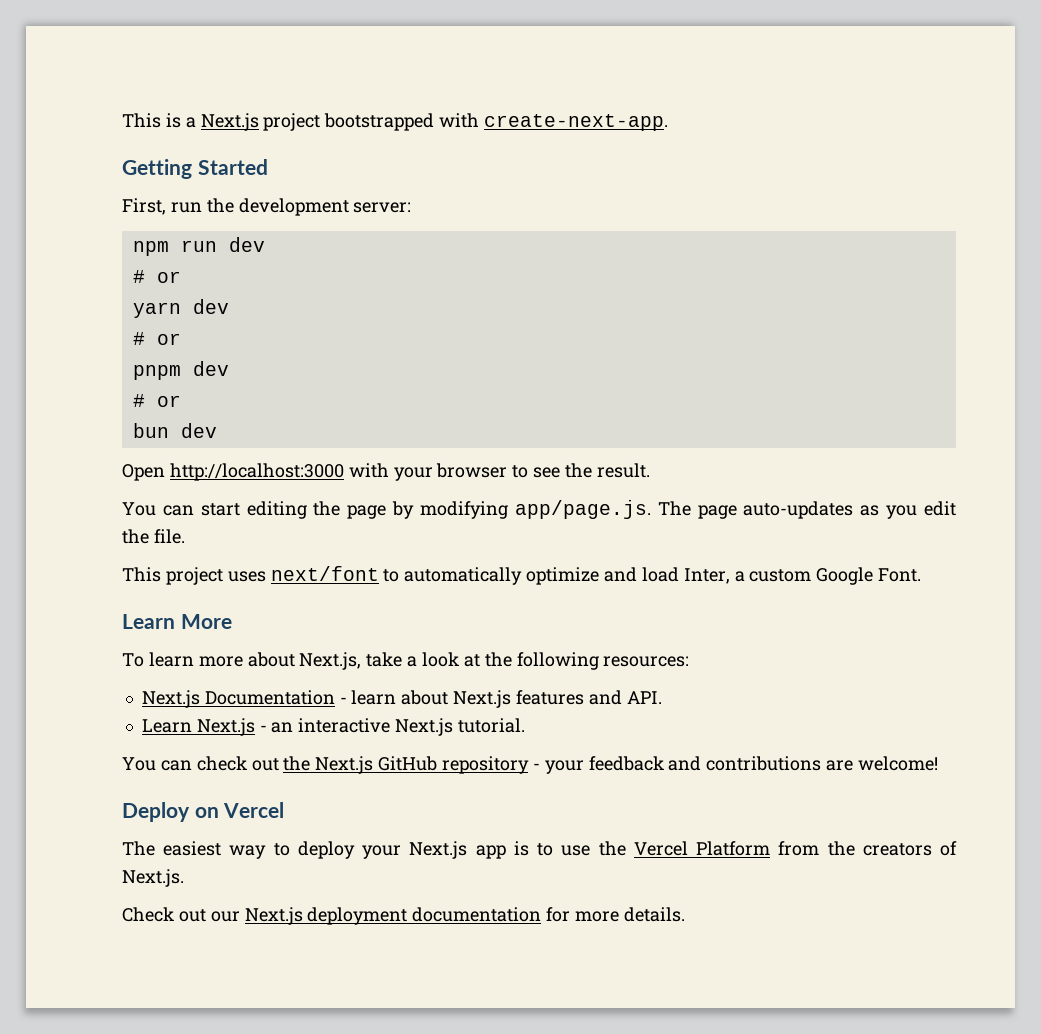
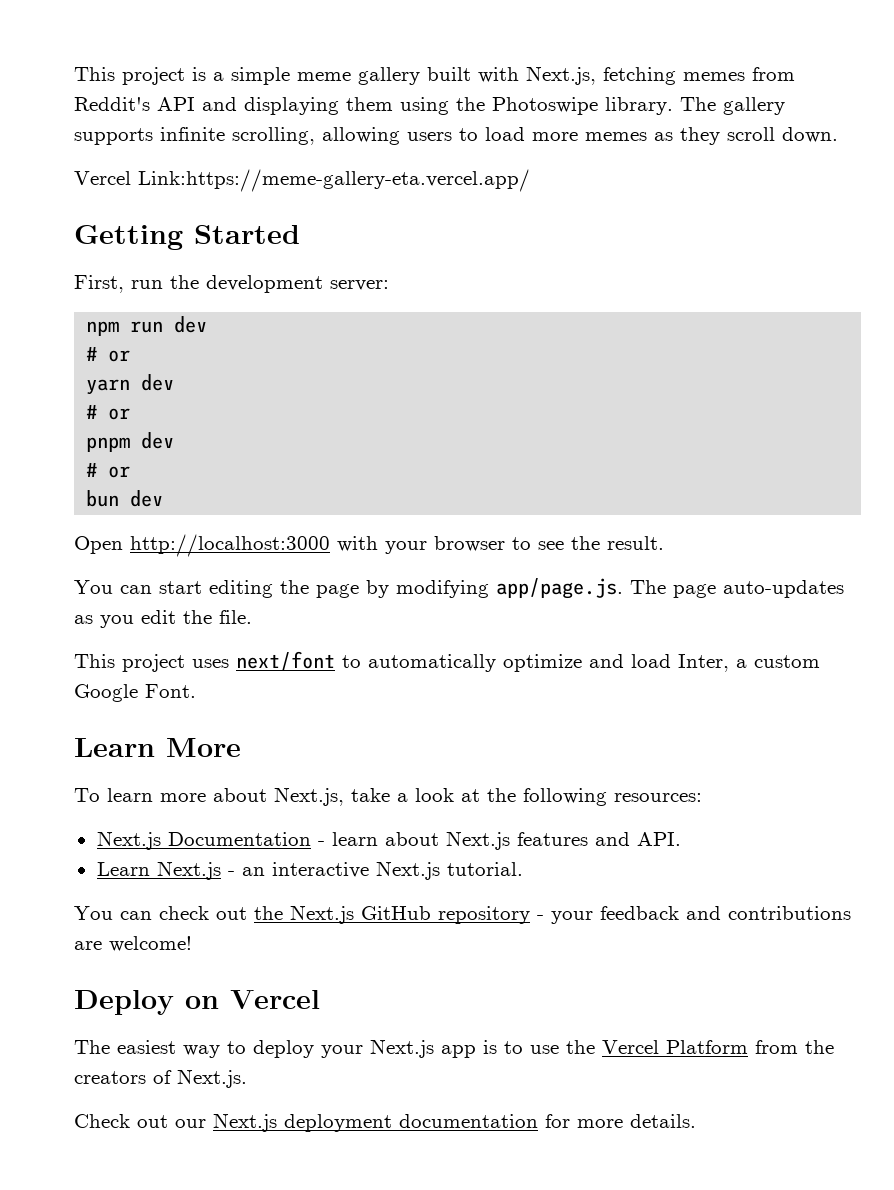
[122,113,161,128] This -> [74,67,185,85] This project
[200,113,669,131] Next.js project bootstrapped with create-next-app. -> [231,66,795,85] [74,97,785,115] [74,127,838,145] [74,169,530,192] simple meme gallery built with Next.js, fetching memes from Reddit's API and displaying them using the Photoswipe library. The gallery supports infinite scrolling, allowing users to load more memes as they scroll down. // Vercel Link:https://meme-gallery-eta.vercel.app/

